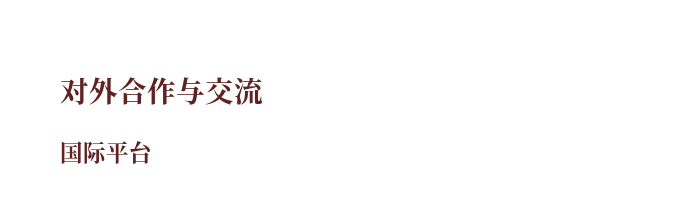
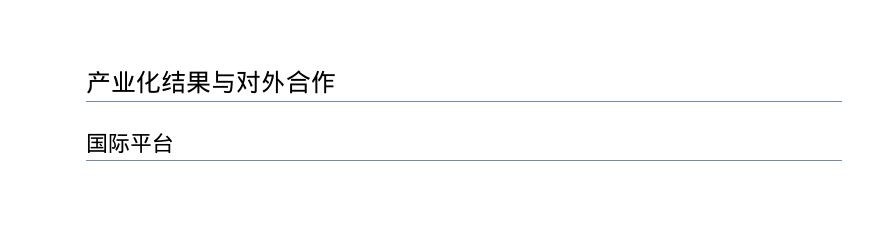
(60, 91) none -> [86,70,236,94] 产业化结果与
[176,77,264,105] 与交流 -> (336, 82) none

